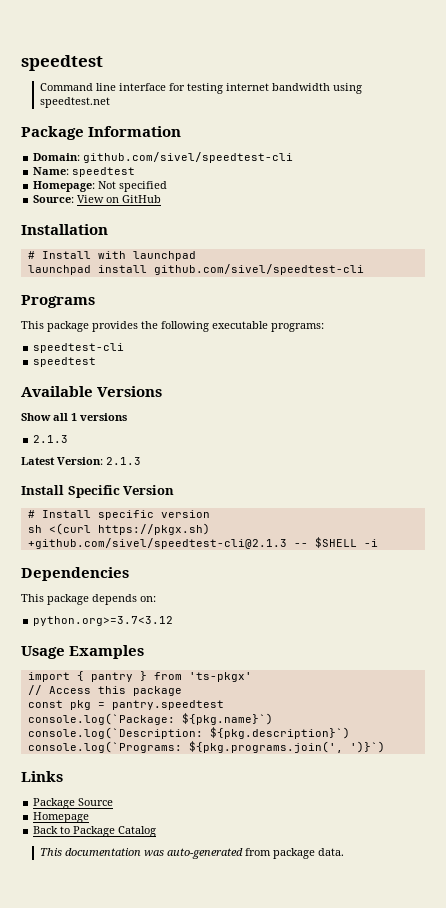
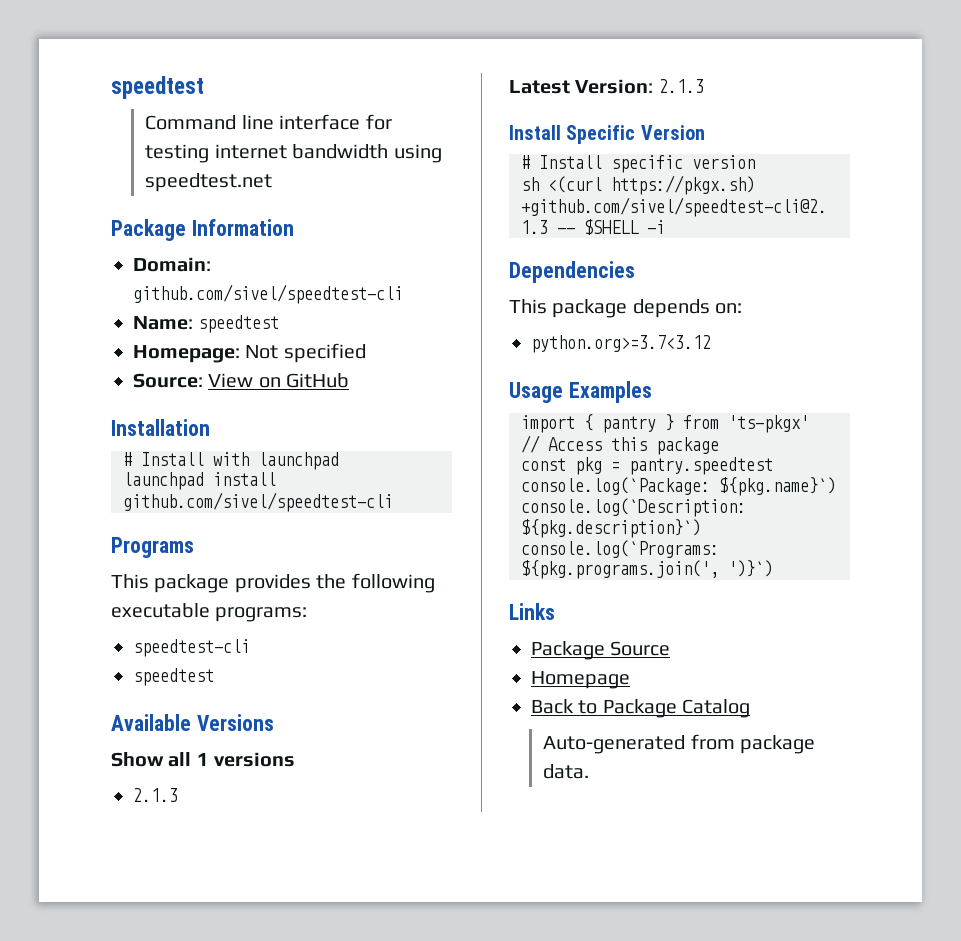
[40,848,244,859] This documentation was auto-generated -> [543,735,686,754] Auto-generated

